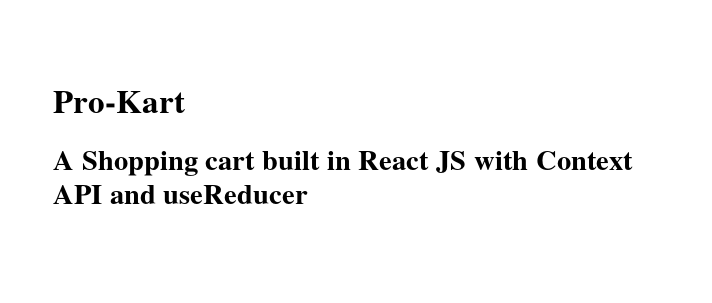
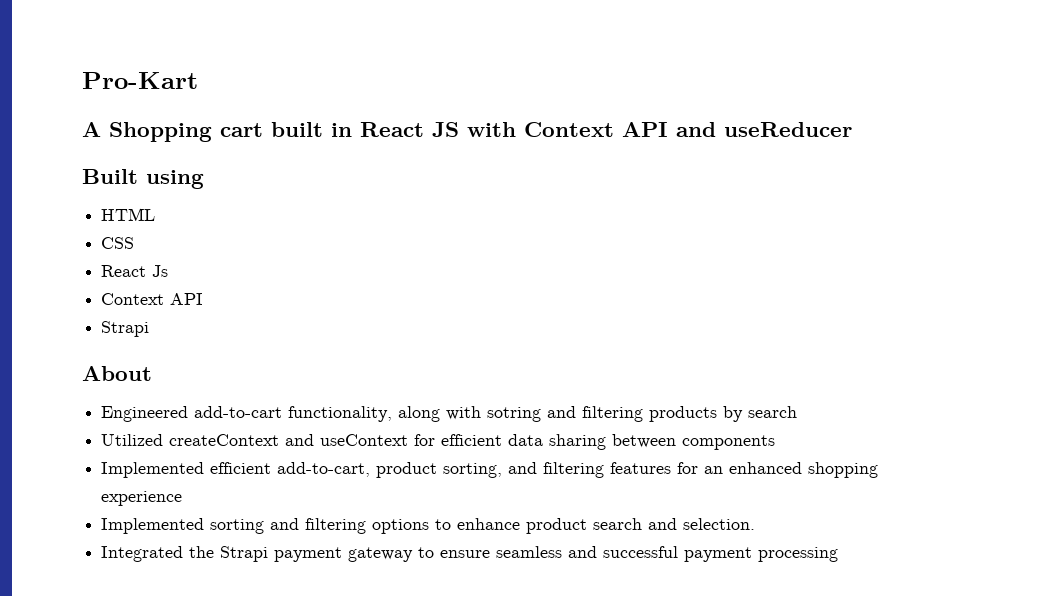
(309, 194) none -> [82,169,204,189] [101,208,156,221] [101,237,135,249] [101,265,169,277] [101,293,204,305] [101,321,150,337] [82,366,152,381] [101,406,798,422] [101,434,776,450] [101,462,879,478] [101,491,183,506] [101,518,756,534] [101,546,839,562] // Built using // HTML // CSS // React Js // Context API // Strapi // About // Engineered add-to-cart functionality, along with sotring and filtering products by search // Utilized createContext and useContext for efficient data sharing between components // Implemented efficient add-to-cart, product sorting, and filtering features for an enhanced shopping experience // Implemented sorting and filtering options to enhance product search and selection. // Integrated the Strapi payment gateway to ensure seamless and successful payment processing

